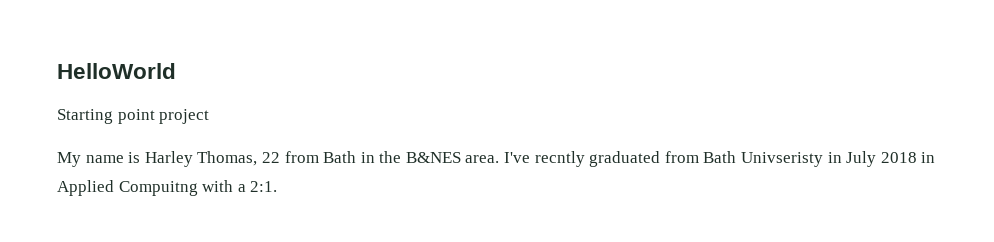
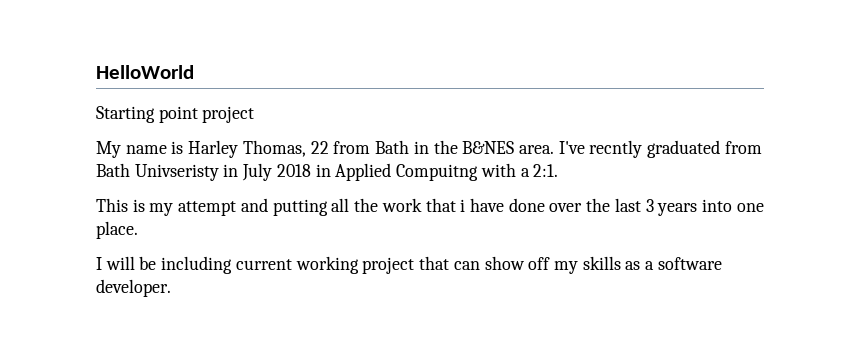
(278, 186) none -> [96,198,764,216] [96,221,138,239] [96,256,722,274] [96,279,171,297] // This is my attempt and putting all the work that i have done over the last 3 years into one place. // I will be including current working project that can show off my skills as a software developer.

